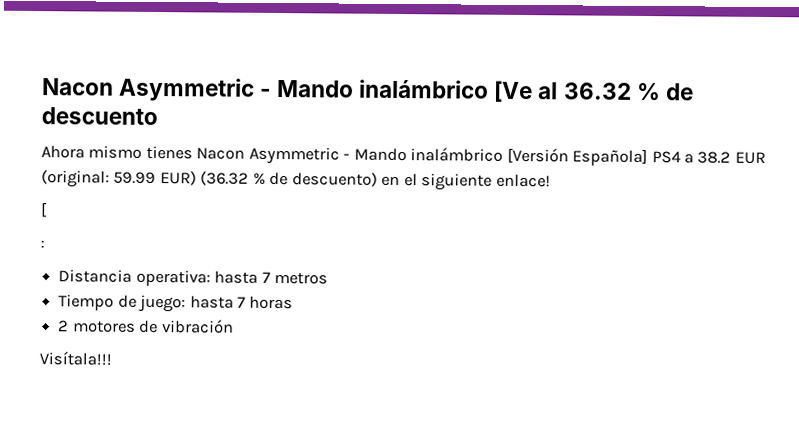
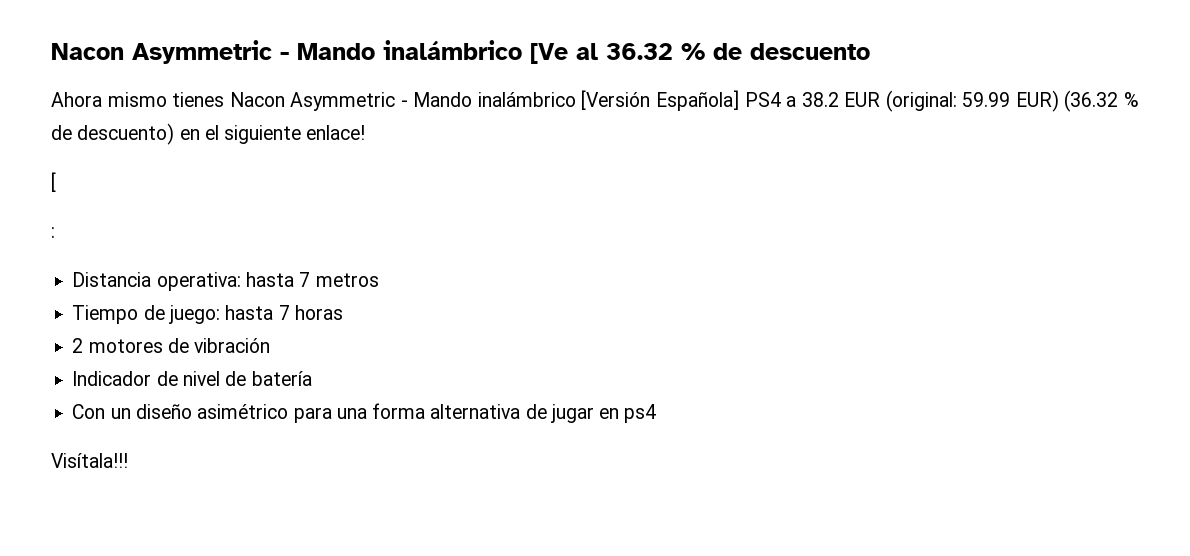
(234, 326) none -> [72,371,312,386] [72,403,657,423] // Indicador de nivel de batería // Con un diseño asimétrico para una forma alternativa de jugar en ps4

